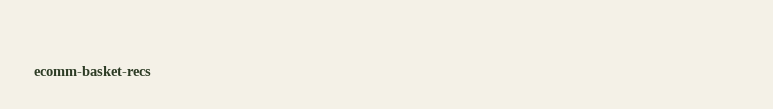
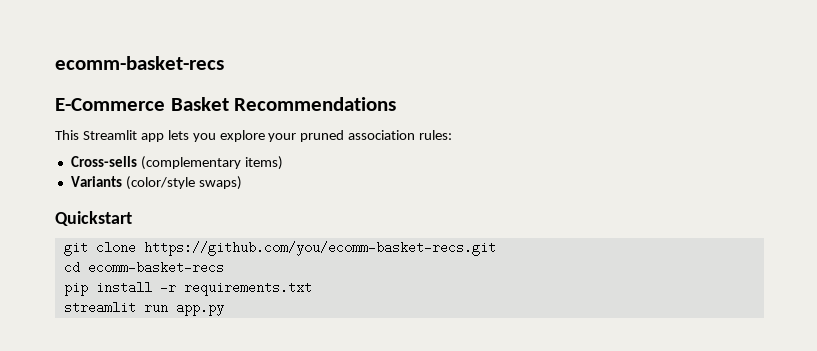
[34,66,151,76] ecomm-basket-recs -> [55,56,224,70] [55,97,397,111] [55,130,453,142] [70,156,283,170] [70,176,242,190] [55,211,132,226] [63,241,496,256] [63,261,224,274] [63,281,312,296] [63,301,224,316] ecomm-basket-recs // E-Commerce Basket Recommendations // This Streamlit app lets you explore your pruned association rules: // Cross-sells (complementary items) // Variants (color/style swaps) // Quickstart // git clone https://github.com/you/ecomm-basket-recs.git // cd ecomm-basket-recs // pip install -r requirements.txt // streamlit run app.py

